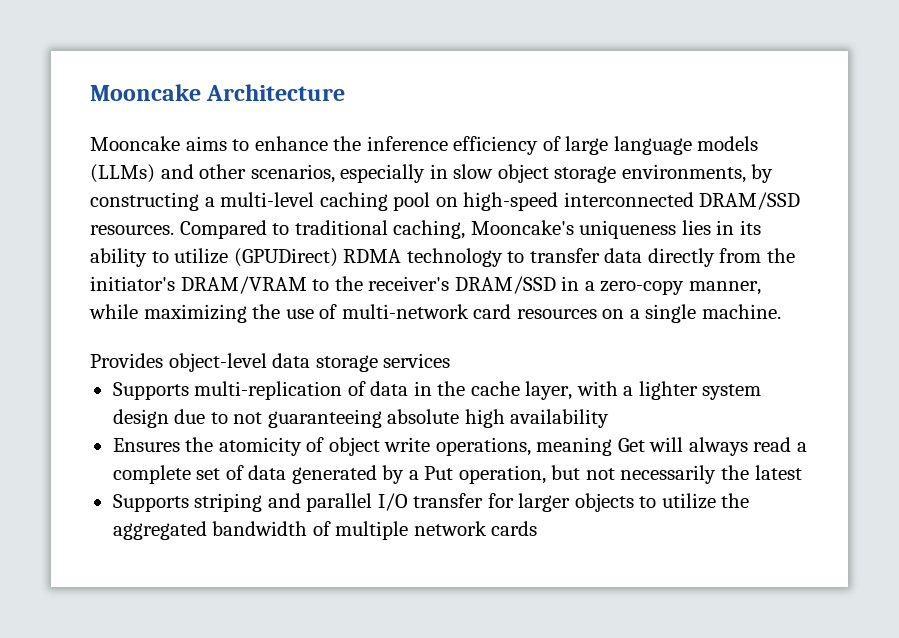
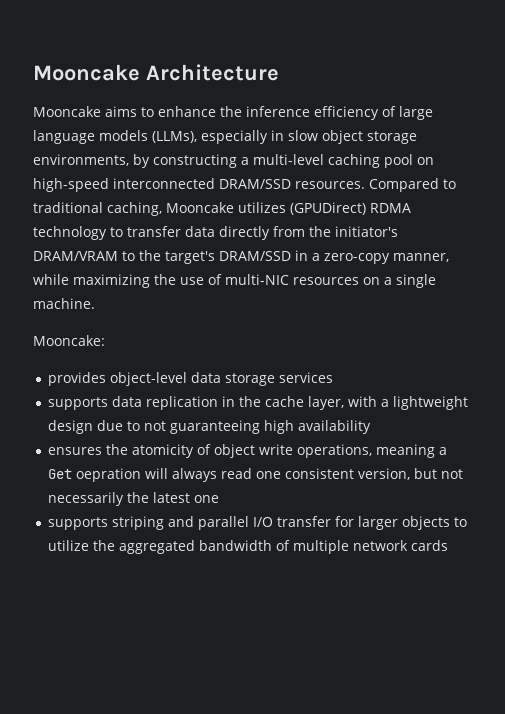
[90,164,335,183] (LLMs) and other scenarios, -> [152,131,197,143] (LLMs),
[470,220,761,239] [90,248,229,267] Mooncake's uniqueness lies in its ability to utilize -> [166,202,286,213] Mooncake utilizes
[368,276,450,291] receiver's -> [165,251,215,264] target's
[341,304,512,319] multi-network card -> [225,274,289,285] multi-NIC
[90,353,163,368] Provides -> [33,335,105,346] [48,372,107,386] Mooncake: // provides
[112,381,409,400] Supports multi-replication of data -> [48,396,219,410] supports data replication
[638,381,762,400] lighter system -> [393,396,469,410] lightweight
[387,409,460,424] absolute -> (261, 427) none
[112,438,180,452] Ensures -> [48,447,103,455] ensures
[617,437,807,456] [112,465,546,484] Get will always read a complete set of data generated by a Put operation, -> [439,447,448,455] [48,468,411,482] a Get oepration will always read one consistent version,
[112,494,189,512] // Supports -> [194,495,220,503] [48,517,109,530] one // supports

